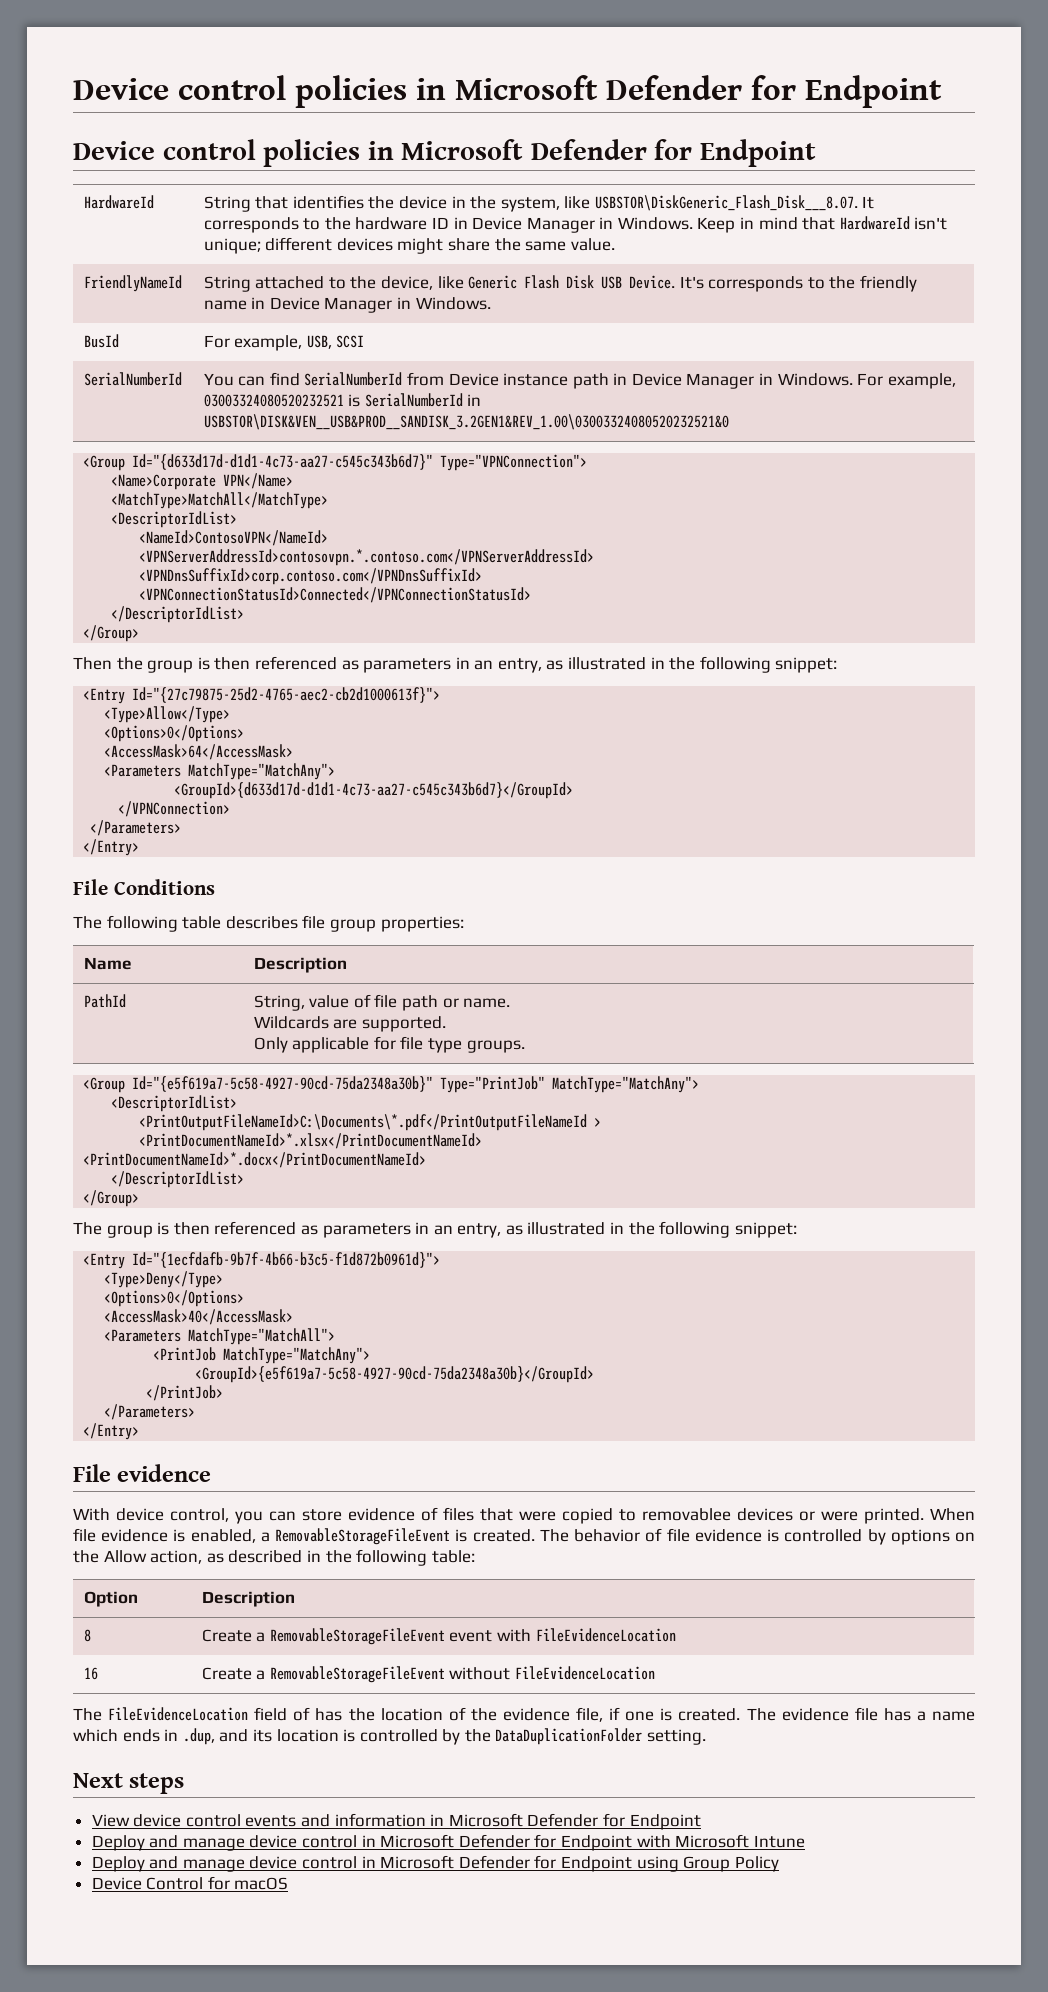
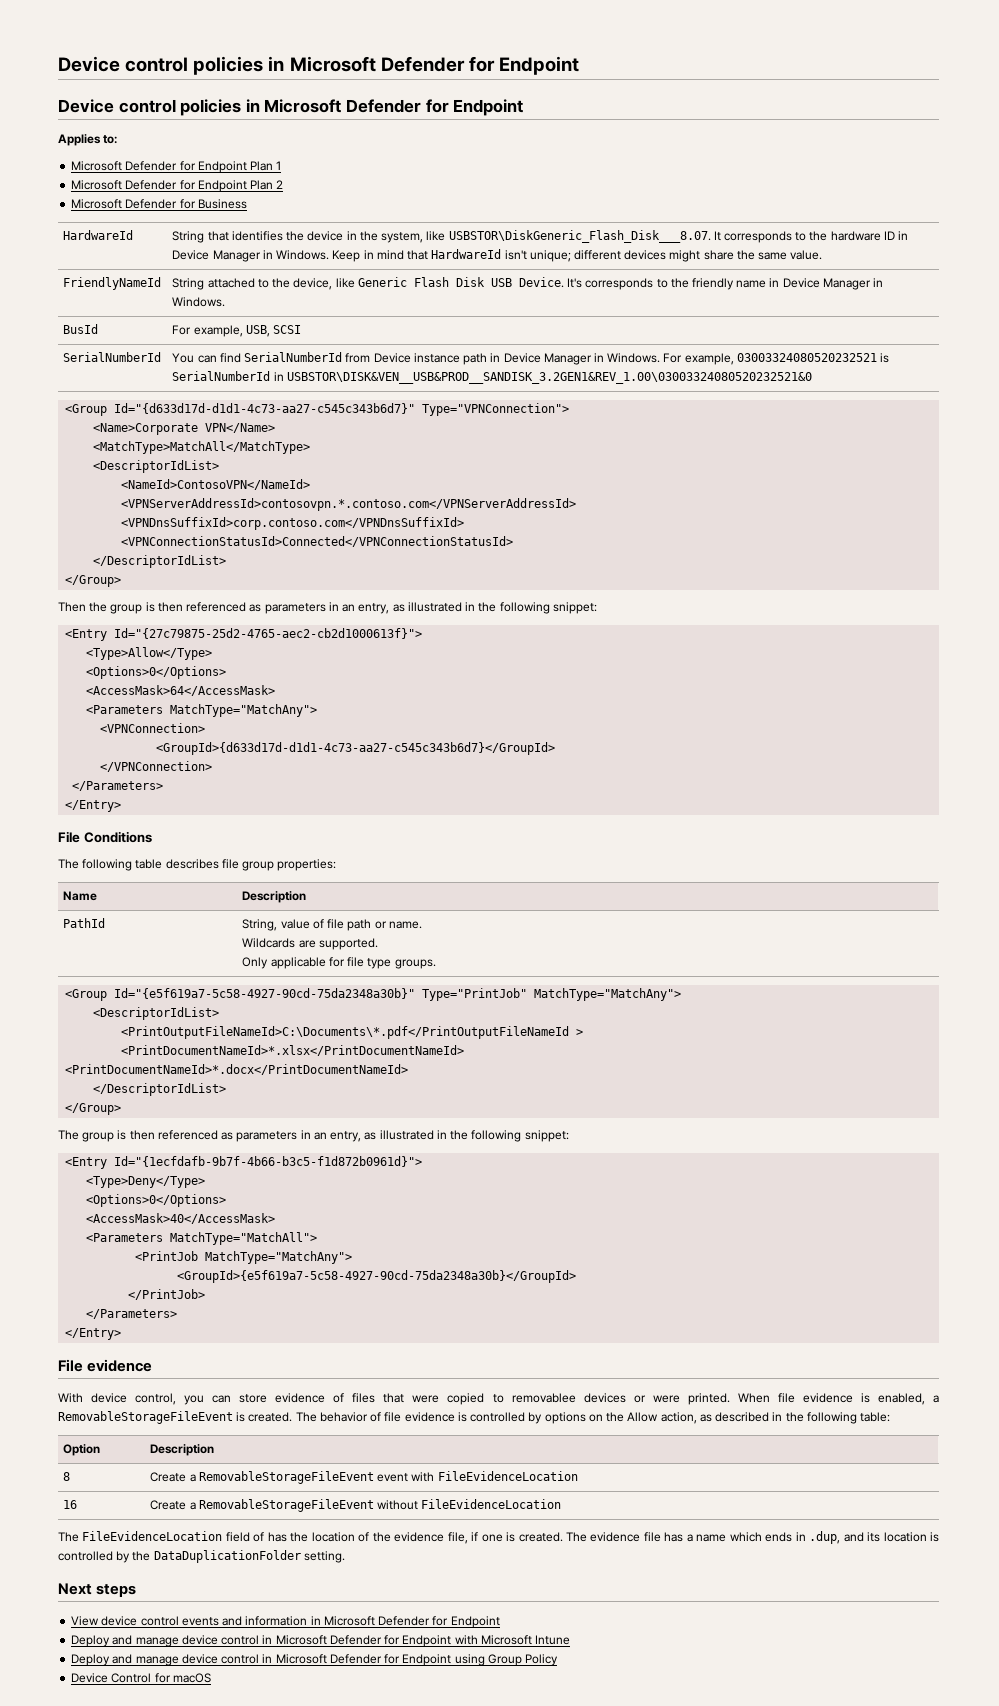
(816, 153) none -> [58,134,118,146] [71,161,282,173] [71,180,284,192] [71,199,247,209] // Applies to: // Microsoft Defender for Endpoint Plan 1 // Microsoft Defender for Endpoint Plan 2 // Microsoft Defender for Business
(336, 771) none -> [100,723,206,733] // <VPNConnection>

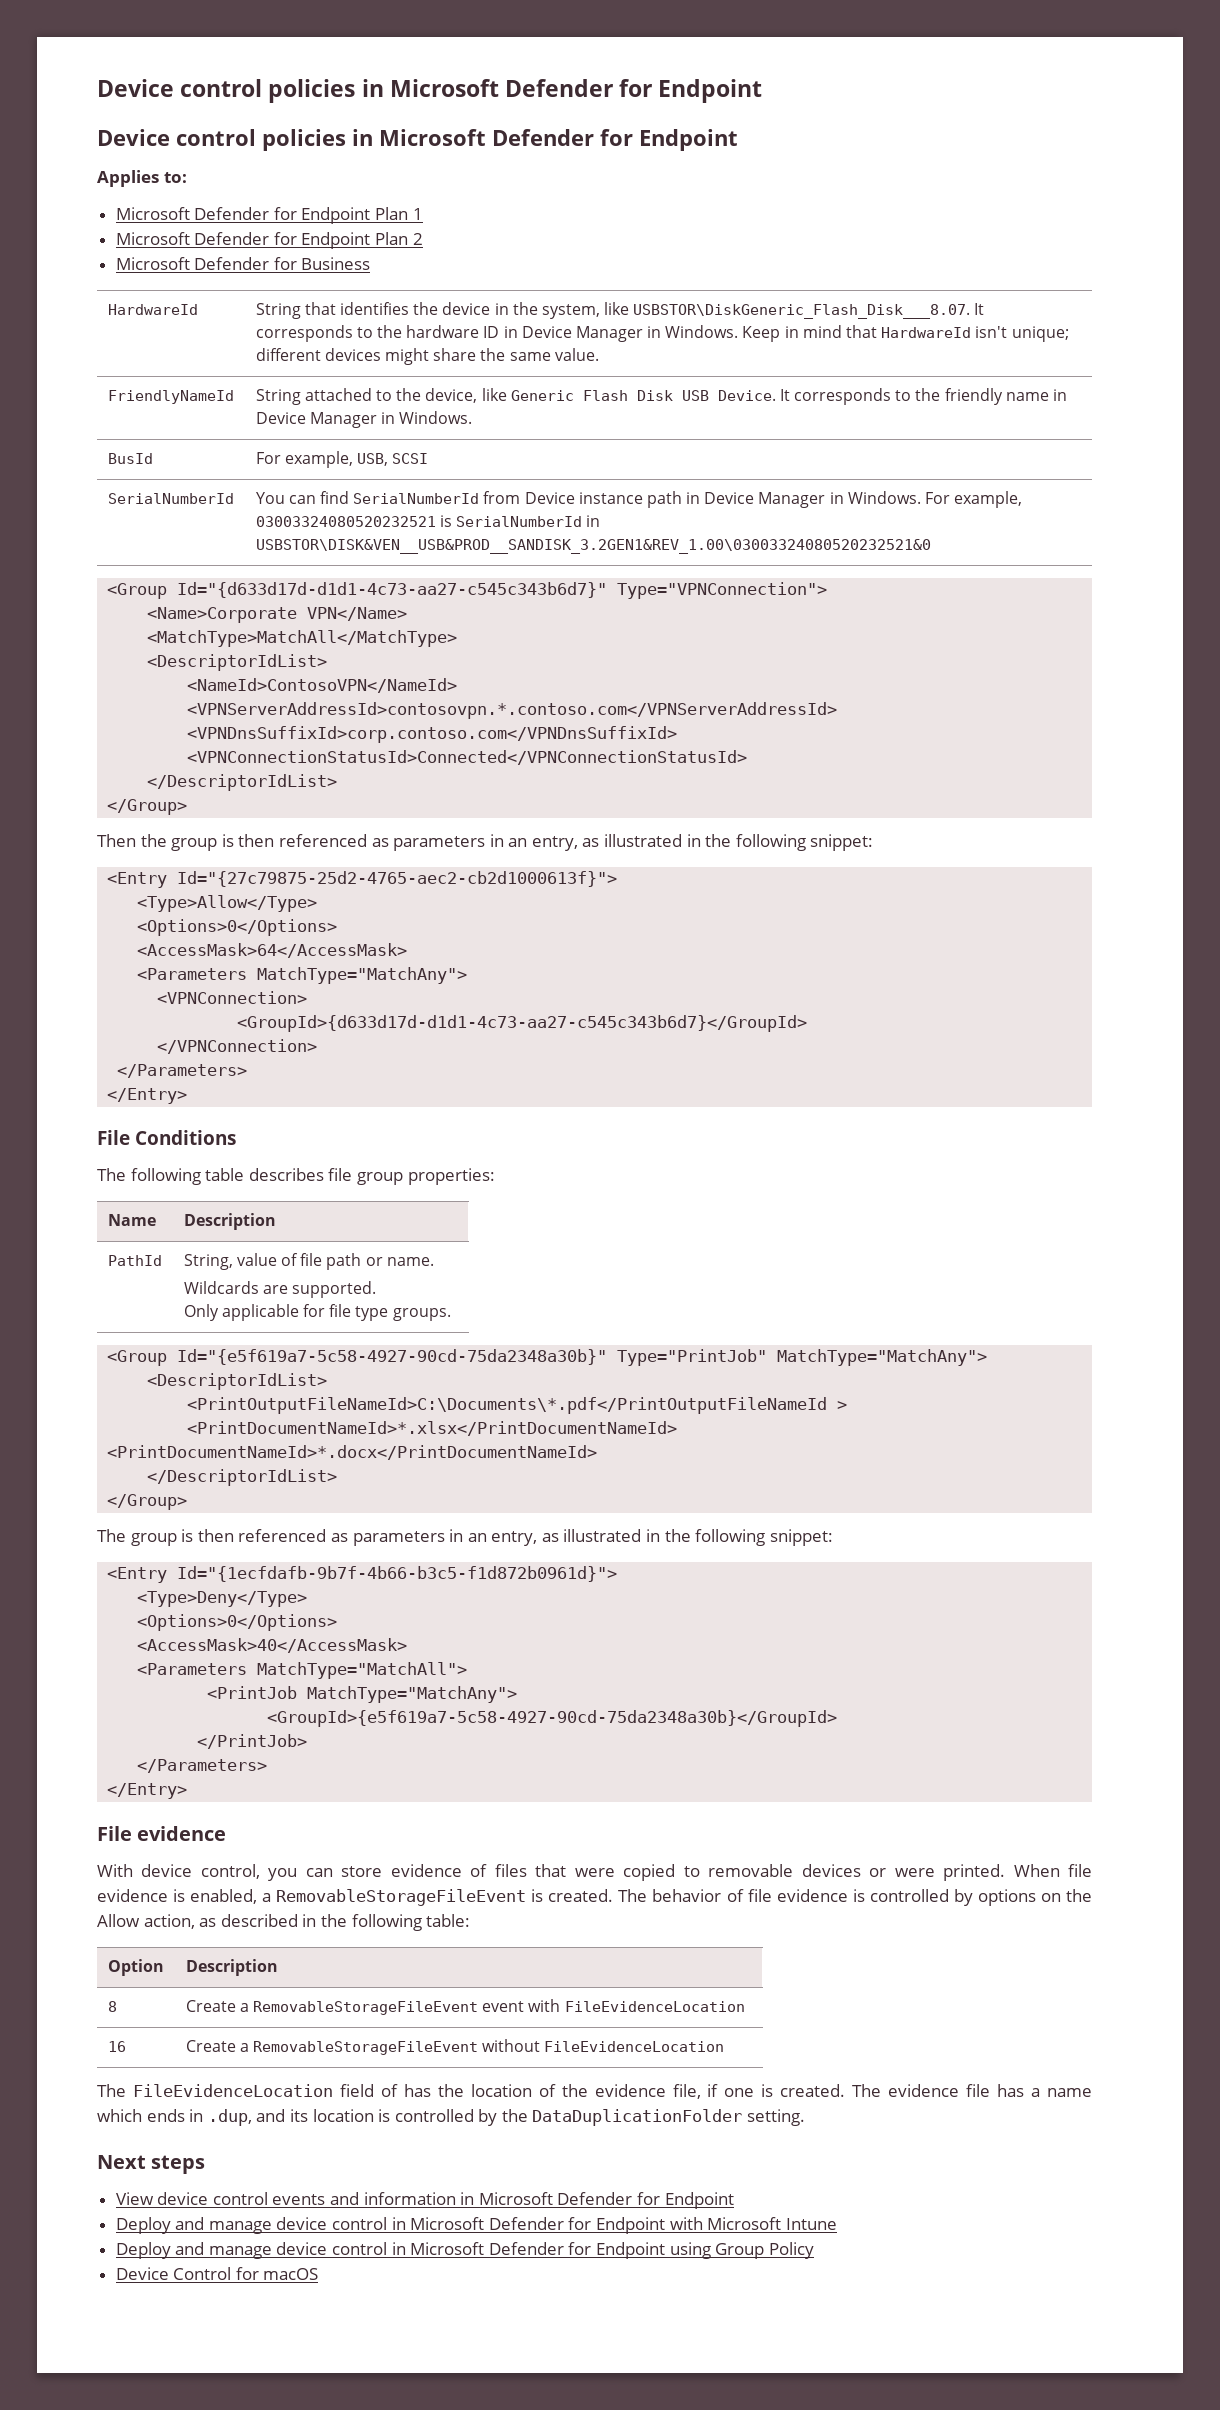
[567,278,583,288] It's -> [779,389,790,401] It
[511,1393,576,1403] removablee -> [708,1864,794,1877] removable

